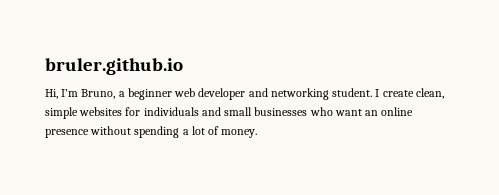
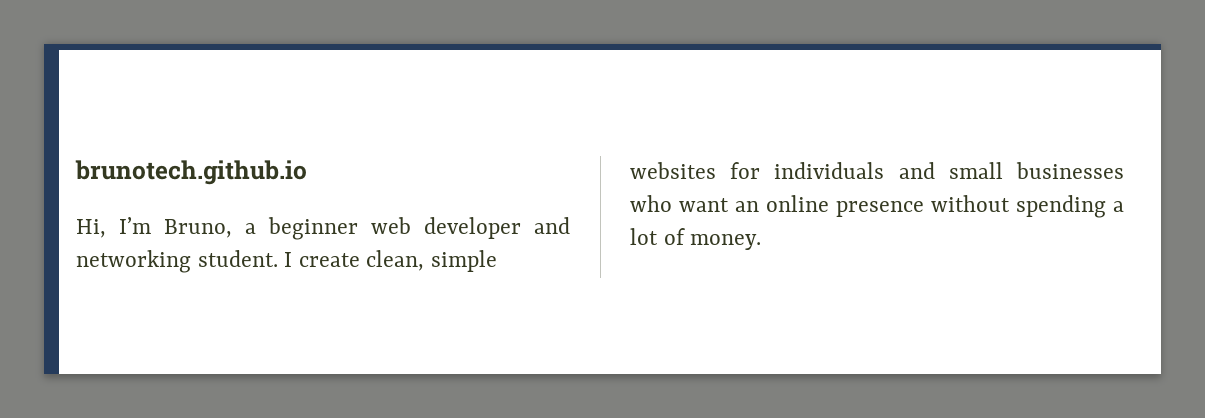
[45,58,183,75] bruler.github.io -> [75,160,307,185] brunotech.github.io

